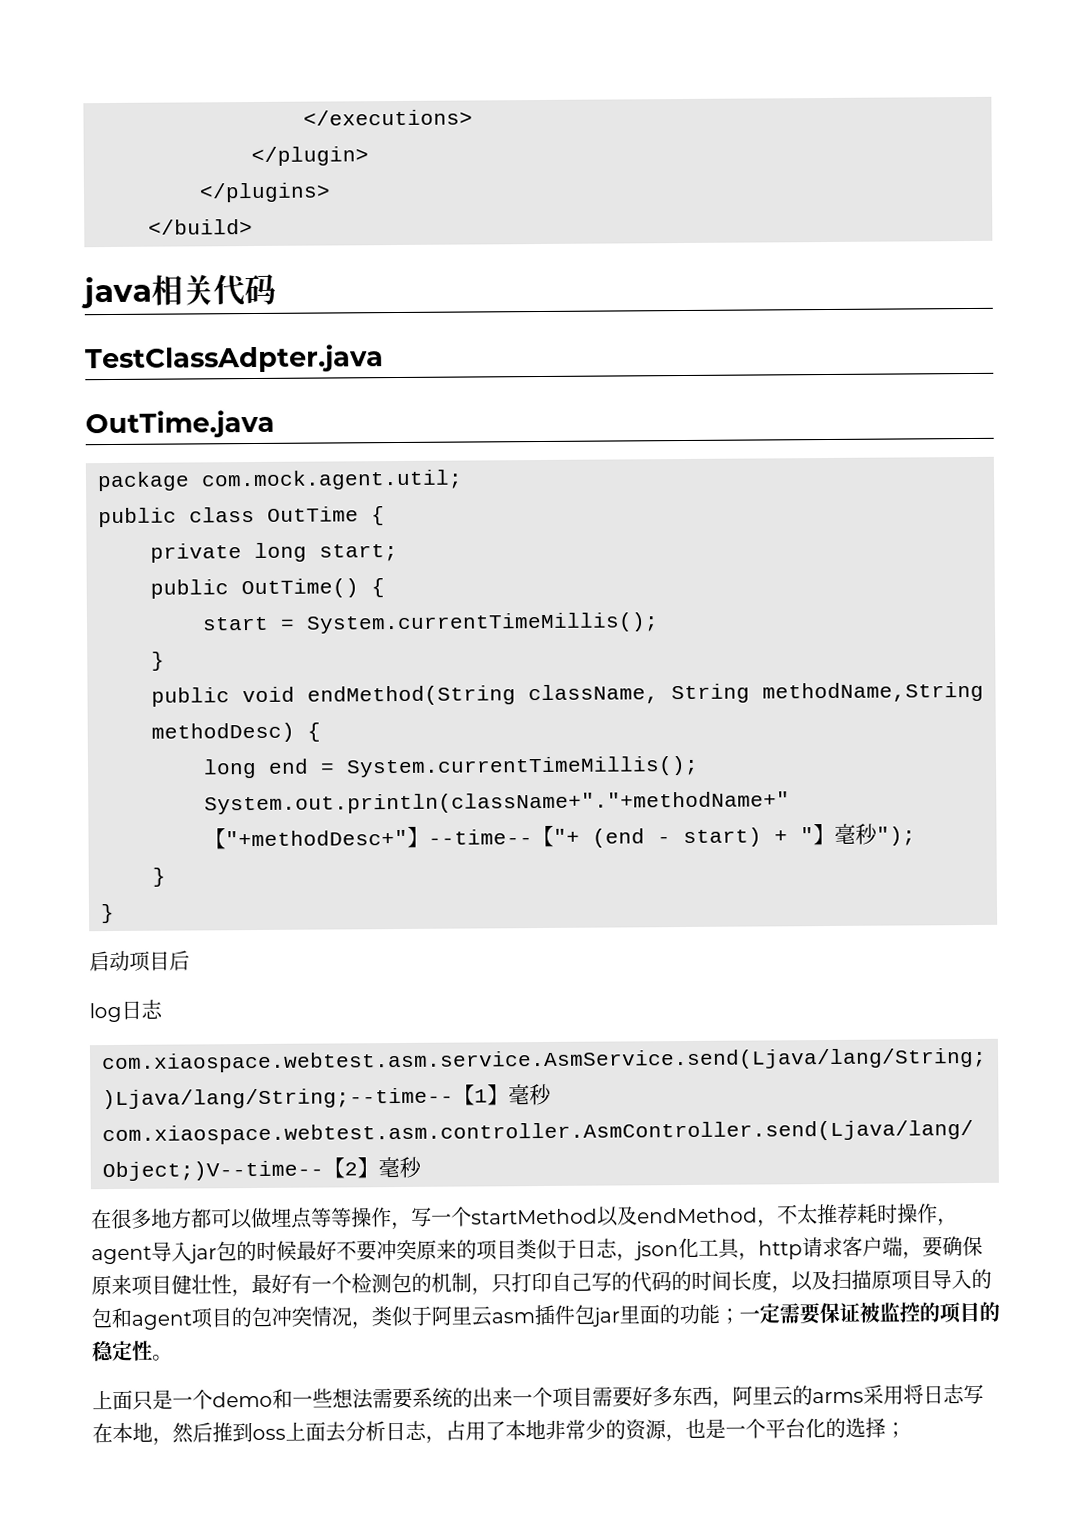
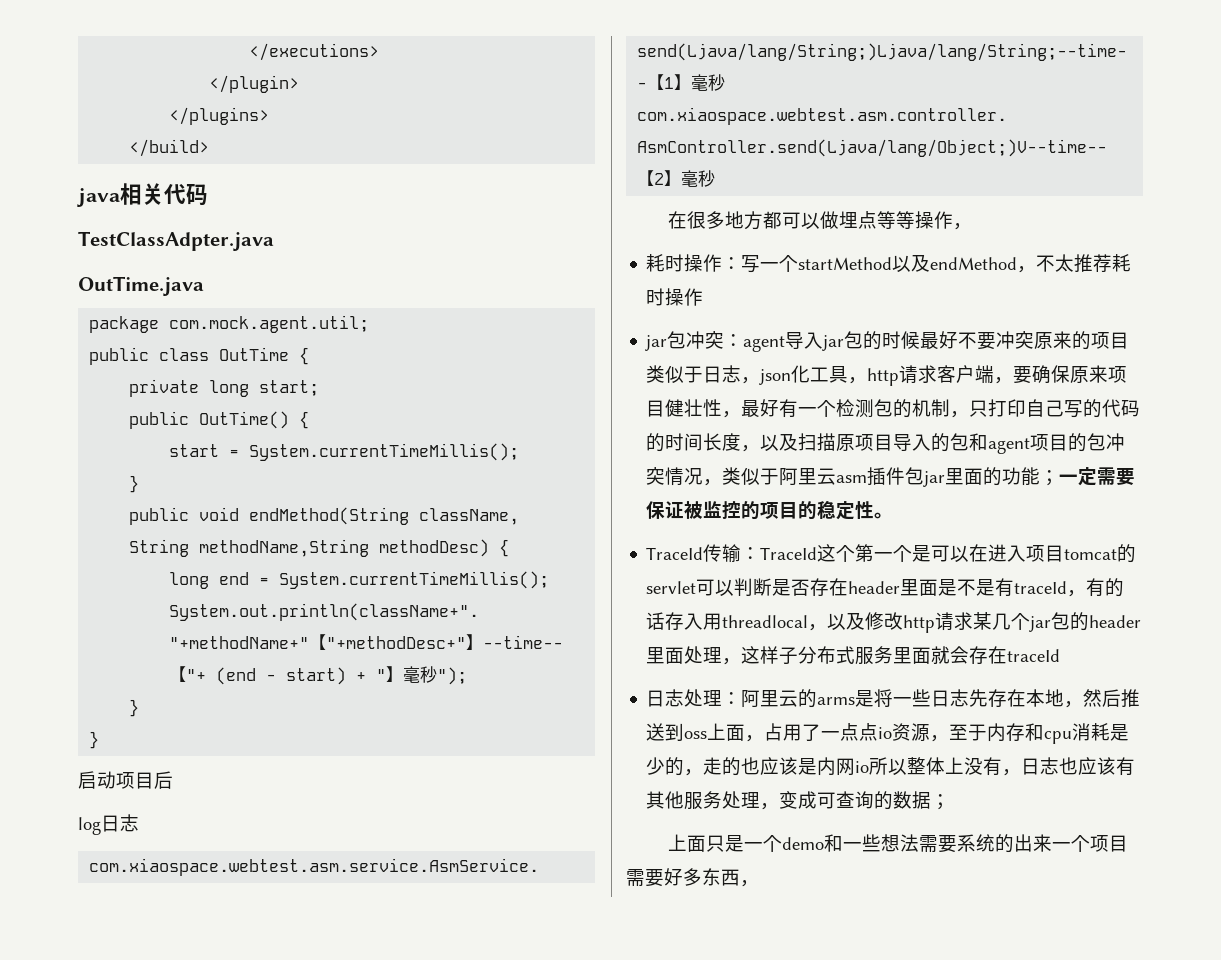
(412, 1226) none -> [646,254,742,272] // 耗时操作：
[937,1218,958,1227] ， -> [645,331,744,351] // jar包冲突：
(173, 1357) none -> [646,544,1137,563] [646,578,1125,597] [646,612,1142,633] [646,646,1061,665] [646,689,1141,708] [646,723,1130,744] [646,757,1136,776] [646,791,951,810] // TraceId传输：TraceId这个第一个是可以在进入项目tomcat的servlet可以判断是否存在header里面是不是有traceId，有的话存入用threadlocal，以及修改http请求某几个jar包的header里面处理，这样子分布式服务里面就会存在traceId // 日志处理：阿里云的arms是将一些日志先存在本地，然后推送到oss上面，占用了一点点io资源，至于内存和cpu消耗是少的，走的也应该是内网io所以整体上没有，日志也应该有其他服务处理，变成可查询的数据；
[732,1384,984,1407] [92,1417,906,1446] 阿里云的arms采用将日志写在本地，然后推到oss上面去分析日志，占用了本地非常少的资源，也是一个平台化的选择； -> (759, 883) none

